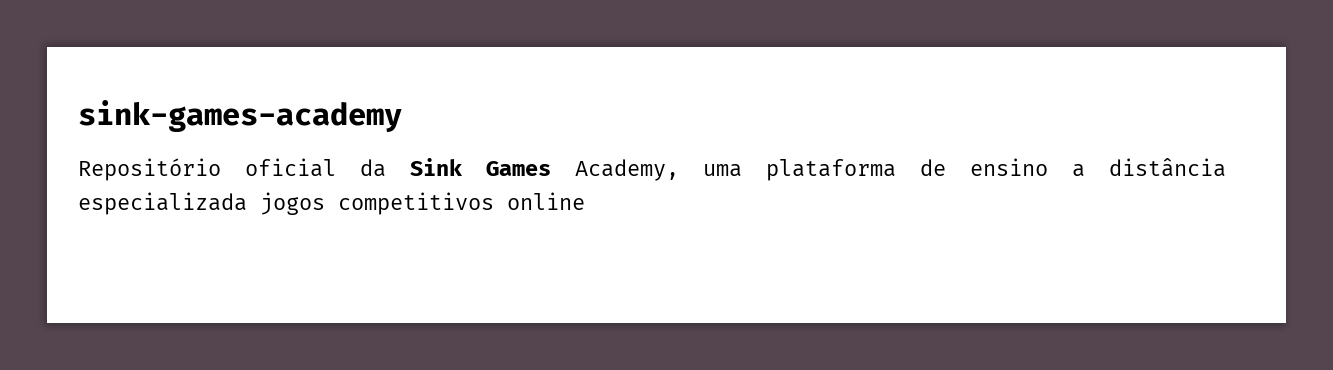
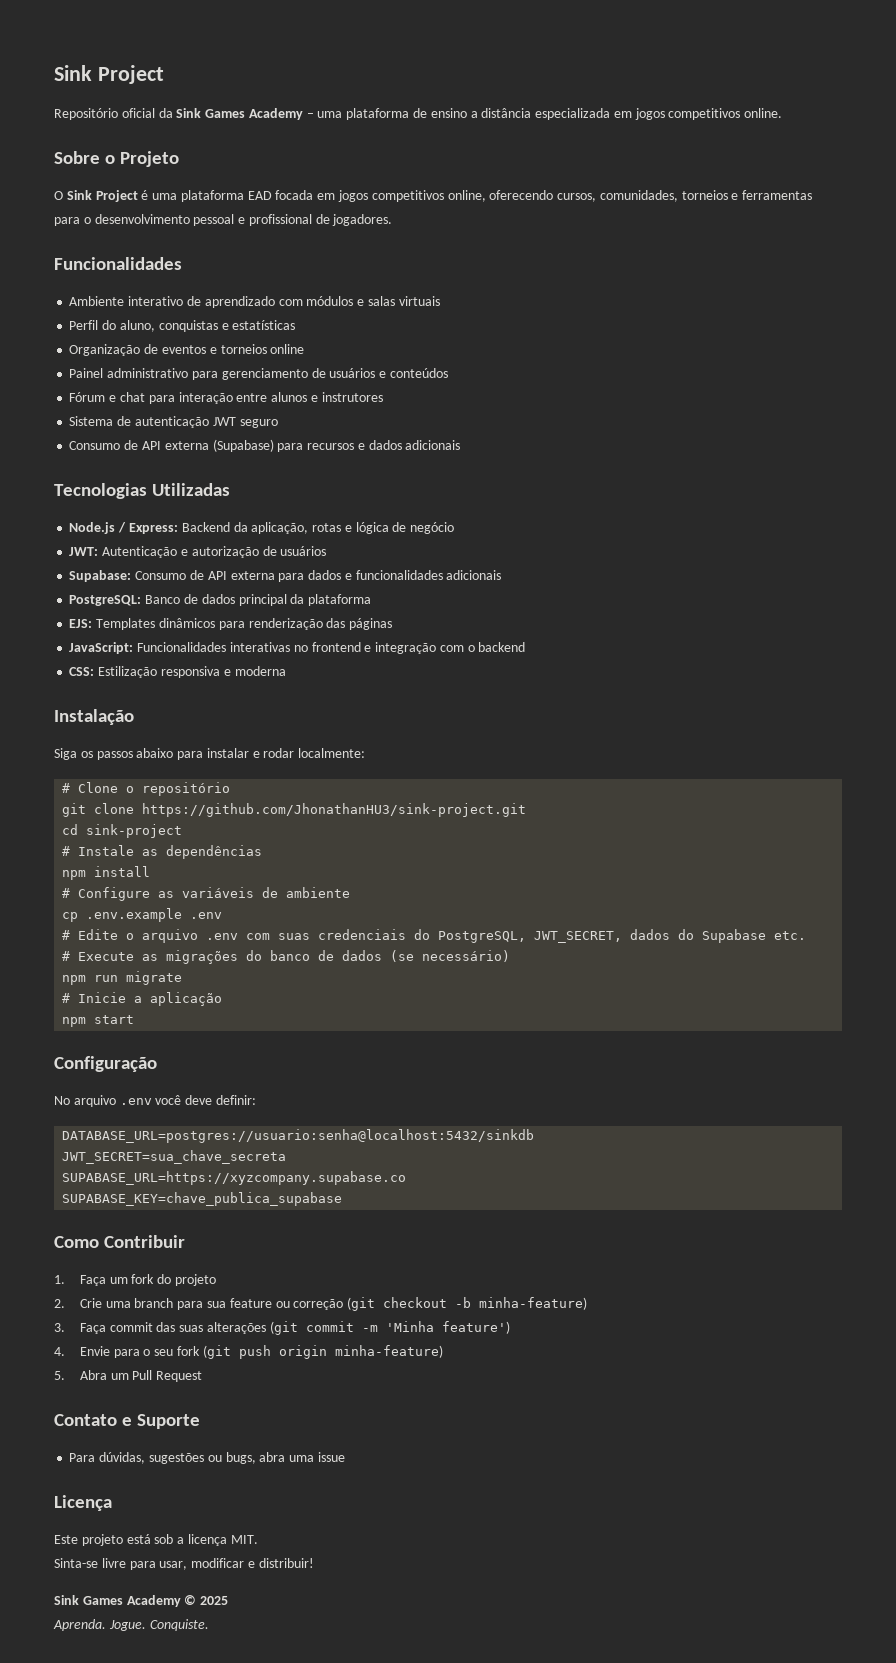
[78,100,402,132] sink-games-academy -> [54,65,164,84] Sink Project
[575,159,679,181] Academy, -> [248,108,314,120] Academy –
[260,192,585,215] jogos competitivos online -> [613,108,783,120] [54,151,180,167] [54,190,813,202] [54,214,393,226] [54,257,182,270] [69,296,440,308] [69,320,296,332] [69,344,305,356] [69,368,448,380] [69,392,383,404] [69,416,278,428] [69,439,461,452] [54,483,231,499] [69,522,455,534] [69,546,327,558] [69,570,502,582] [69,594,372,606] [69,618,393,630] [69,642,526,654] [69,666,286,678] [54,709,134,725] [54,748,366,760] [62,782,231,796] [62,803,527,817] [62,824,183,838] [62,845,263,859] [62,866,151,880] [62,887,351,901] [62,908,223,922] [62,929,807,943] [62,950,511,964] [62,971,183,985] [62,992,223,1006] [62,1015,135,1027] [54,1056,157,1072] [54,1095,256,1107] [62,1129,535,1143] [62,1150,287,1164] [62,1171,407,1185] [62,1192,343,1206] [54,1235,186,1248] [54,1274,217,1286] [54,1297,588,1311] [54,1321,510,1335] [54,1345,443,1359] [54,1370,203,1382] [54,1414,201,1429] [69,1452,345,1464] [54,1495,112,1511] [54,1534,258,1546] [54,1558,314,1570] [54,1595,229,1607] [53,1619,209,1631] em jogos competitivos online. // Sobre o Projeto // O Sink Project é uma plataforma EAD focada em jogos competitivos online, oferecendo cursos, comunidades, torneios e ferramentas para o desenvolvimento pessoal e profissional de jogadores. // Funcionalidades // Ambiente interativo de aprendizado com módulos e salas virtuais // Perfil do aluno, conquistas e estatísticas // Organização de eventos e torneios online // Painel administrativo para gerenciamento de usuários e conteúdos // Fórum e chat para interação entre alunos e instrutores // Sistema de autenticação JWT seguro // Consumo de API externa (Supabase) para recursos e dados adicionais // Tecnologias Utilizadas // Node.js / Express: Backend da aplicação, rotas e lógica de negócio // JWT: Autenticação e autorização de usuários // Supabase: Consumo de API externa para dados e funcionalidades adicionais // PostgreSQL: Banco de dados principal da plataforma // EJS: Templates dinâmicos para renderização das páginas // JavaScript: Funcionalidades interativas no frontend e integração com o backend // CSS: Estilização responsiva e moderna // Instalação // Siga os passos abaixo para instalar e rodar localmente: // # Clone o repositório // git clone https://github.com/JhonathanHU3/sink-project.git // cd sink-project // # Instale as dependências // npm install // # Configure as variáveis de ambiente // cp .env.example .env // # Edite o arquivo .env com suas credenciais do PostgreSQL, JWT_SECRET, dados do Supabase etc. // # Execute as migrações do banco de dados (se necessário) // npm run migrate // # Inicie a aplicação // npm start // Configuração // No arquivo .env você deve definir: // DATABASE_URL=postgres://usuario:senha@localhost:5432/sinkdb // JWT_SECRET=sua_chave_secreta // SUPABASE_URL=https://xyzcompany.supabase.co // SUPABASE_KEY=chave_publica_supabase // Como Contribuir // 1. Faça um fork do projeto // 2. Crie uma branch para sua feature ou correção (git checkout -b minha-feature) // 3. Faça commit das suas alterações (git commit -m 'Minha feature') // 4. Envie para o seu fork (git push origin minha-feature) // 5. Abra um Pull Request // Contato e Suporte // Para dúvidas, sugestões ou bugs, abra uma issue // Licença // Este projeto está sob a licença MIT. // Sinta-se livre para usar, modificar e distribuir! // Sink Games Academy © 2025 // Aprenda. Jogue. Conquiste.

